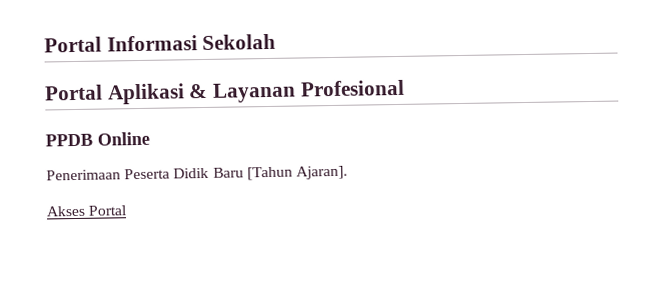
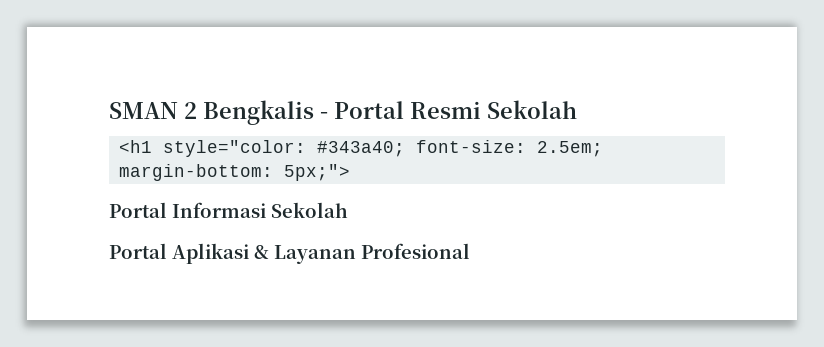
(44, 44) none -> [109,100,577,125] [118,140,603,157] [118,164,350,181] SMAN 2 Bengkalis - Portal Resmi Sekolah // <h1 style="color: #343a40; font-size: 2.5em; margin-bottom: 5px;"> //
[45,131,150,147] [46,165,348,181] [46,205,127,217] // PPDB Online // Penerimaan Peserta Didik Baru [Tahun Ajaran]. // Akses Portal -> (470, 251) none

